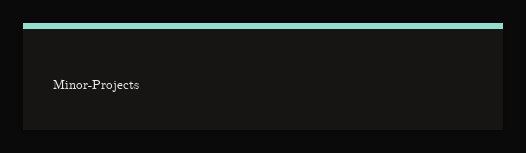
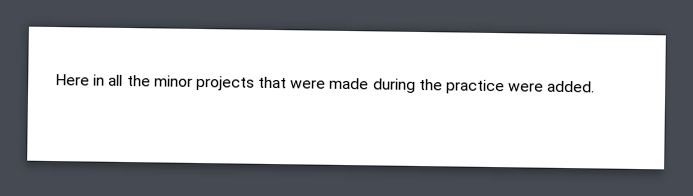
[53,79,139,92] Minor-Projects -> [55,74,596,95] Here in all the minor projects that were made during the practice were added.

